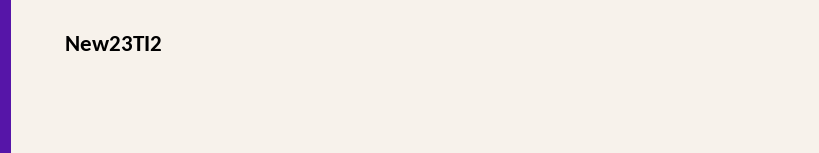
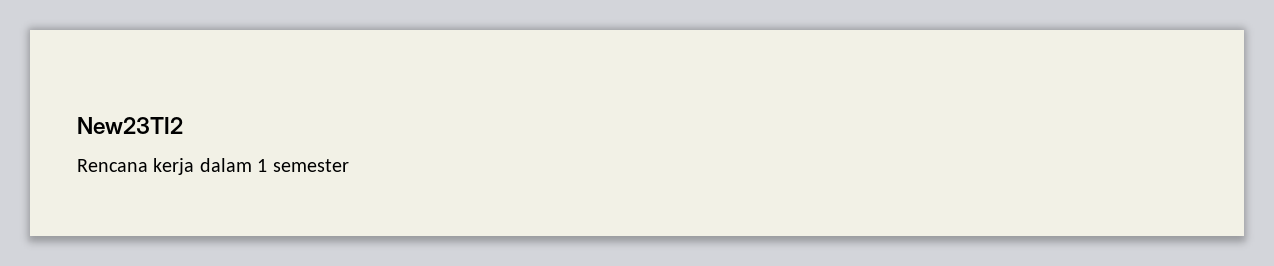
(162, 43) none -> [77,158,349,175] // Rencana kerja dalam 1 semester

